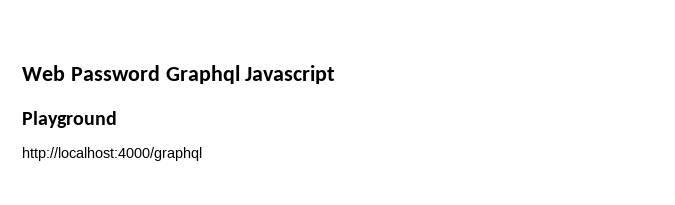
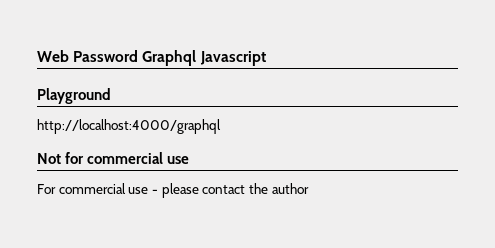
(202, 154) none -> [37,152,190,164] [37,183,309,198] // Not for commercial use // For commercial use - please contact the author

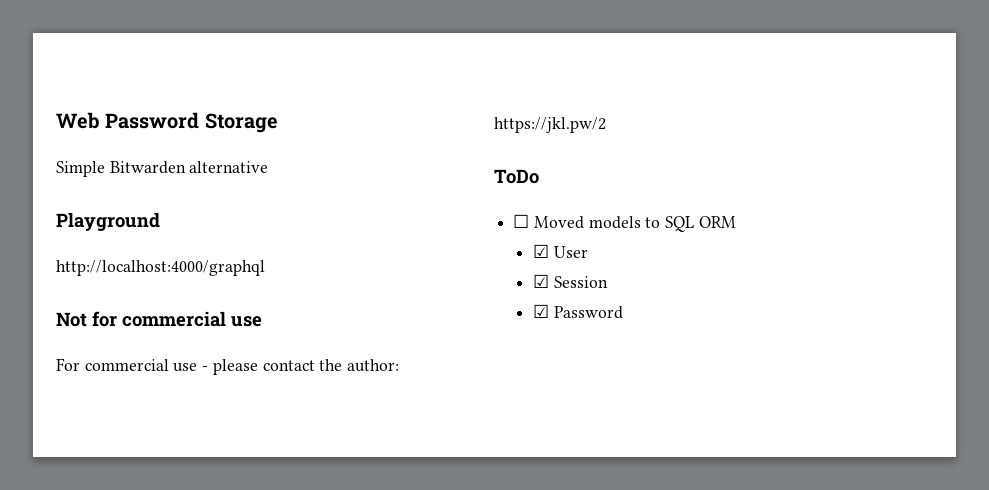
[142,50,266,66] Graphql Javascript -> [204,113,278,133] [56,161,269,177] Storage // Simple Bitwarden alternative
[271,183,309,194] author -> [347,359,400,372] [494,117,606,133] [494,169,539,184] [513,214,736,232] [532,244,588,258] [532,274,608,288] [532,304,623,319] author: https://jkl.pw/2 // ToDo // ☐ Moved models to SQL ORM // ☑ User // ☑ Session // ☑ Password

